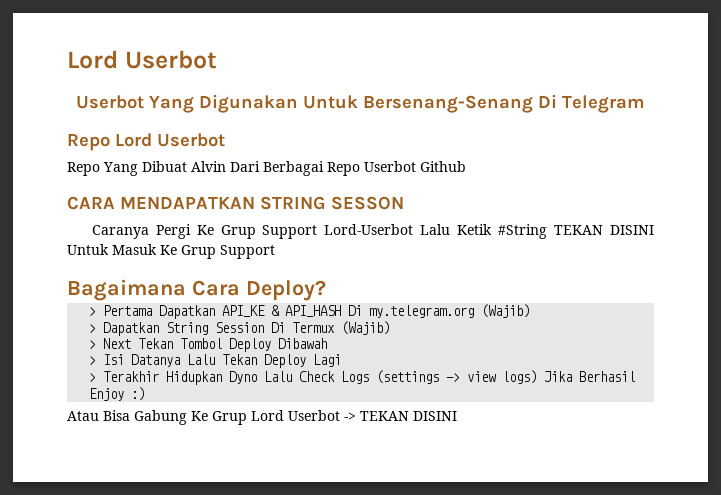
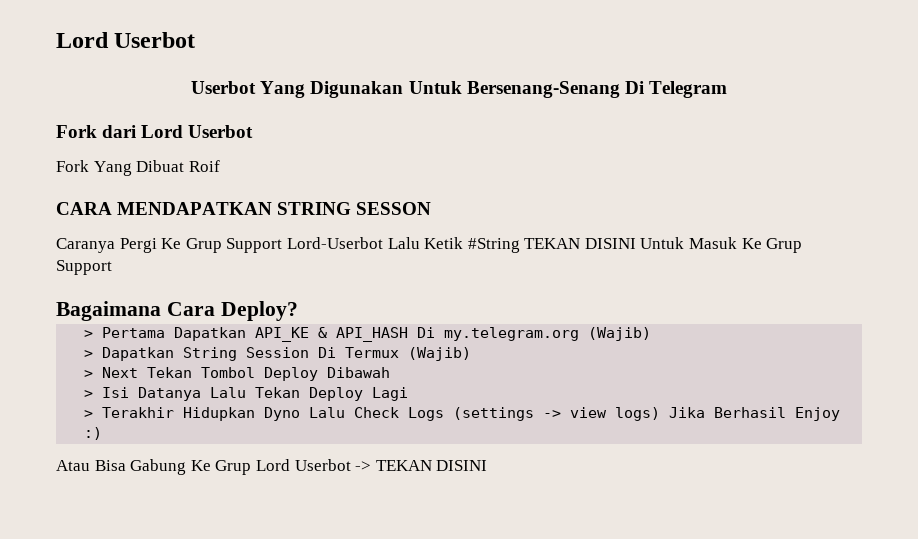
[67,133,225,151] [67,162,100,176] Repo Lord Userbot // Repo -> [56,125,254,138] [56,160,89,172] Fork dari Lord Userbot // Fork
[191,161,466,176] Alvin Dari Berbagai Repo Userbot Github -> [188,160,220,172] Roif

